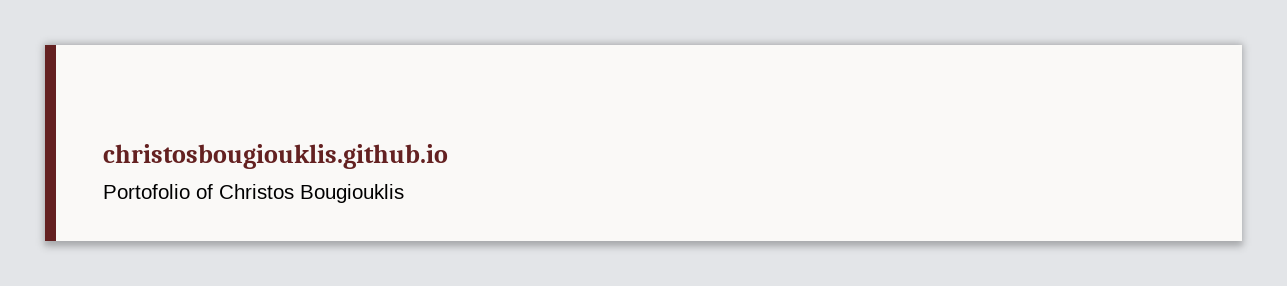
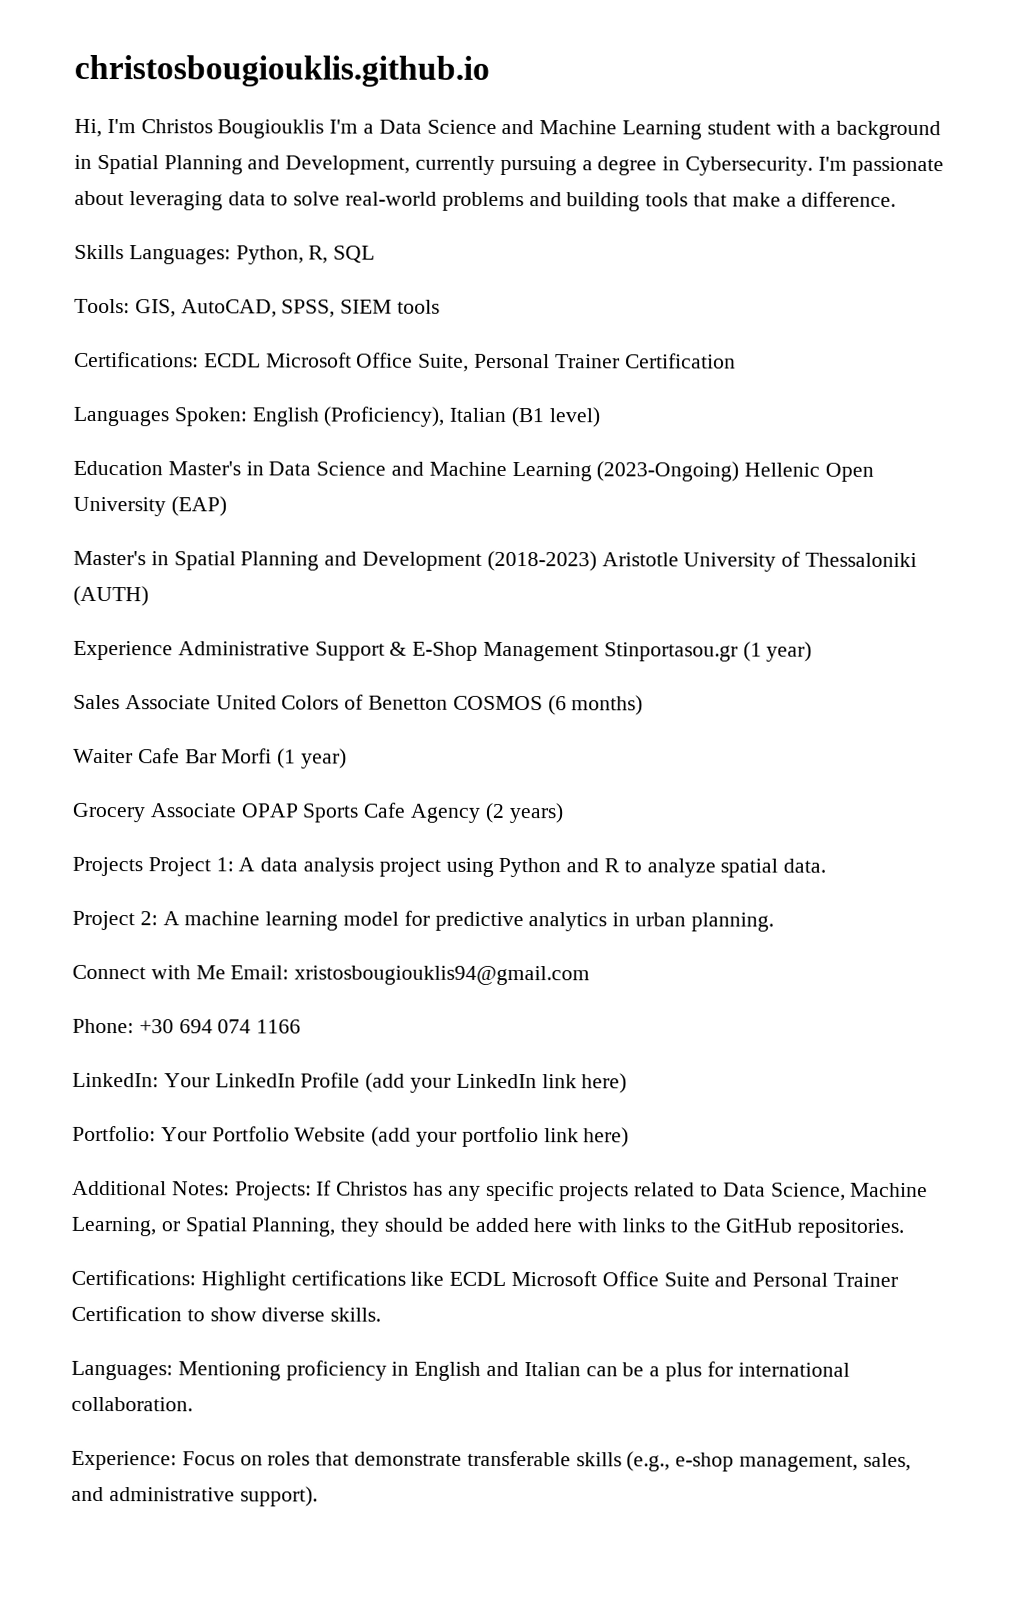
[103,184,404,203] Portofolio of Christos Bougiouklis -> [74,118,942,141] [74,154,944,177] [74,190,897,212] [74,244,376,265] [74,298,441,318] [74,351,736,372] [73,406,600,428] [73,460,875,482] [73,496,227,517] [73,550,918,572] [73,585,149,607] [73,640,813,662] [73,694,644,716] [73,748,348,769] [72,802,564,824] [72,856,827,878] [72,910,774,932] [72,964,591,986] [72,1018,302,1034] [72,1072,628,1094] [72,1125,630,1148] [72,1180,929,1202] [71,1216,905,1238] [71,1269,899,1291] [71,1305,382,1322] [71,1360,850,1382] [71,1396,193,1412] [71,1450,911,1472] [71,1486,318,1507] Hi, I'm Christos Bougiouklis I'm a Data Science and Machine Learning student with a background in Spatial Planning and Development, currently pursuing a degree in Cybersecurity. I'm passionate about leveraging data to solve real-world problems and building tools that make a difference. // Skills Languages: Python, R, SQL // Tools: GIS, AutoCAD, SPSS, SIEM tools // Certifications: ECDL Microsoft Office Suite, Personal Trainer Certification // Languages Spoken: English (Proficiency), Italian (B1 level) // Education Master's in Data Science and Machine Learning (2023-Ongoing) Hellenic Open University (EAP) // Master's in Spatial Planning and Development (2018-2023) Aristotle University of Thessaloniki (AUTH) // Experience Administrative Support & E-Shop Management Stinportasou.gr (1 year) // Sales Associate United Colors of Benetton COSMOS (6 months) // Waiter Cafe Bar Morfi (1 year) // Grocery Associate OPAP Sports Cafe Agency (2 years) // Projects Project 1: A data analysis project using Python and R to analyze spatial data. // Project 2: A machine learning model for predictive analytics in urban planning. // Connect with Me Email: xristosbougiouklis94@gmail.com // Phone: +30 694 074 1166 // LinkedIn: Your LinkedIn Profile (add your LinkedIn link here) // Portfolio: Your Portfolio Website (add your portfolio link here) // Additional Notes: Projects: If Christos has any specific projects related to Data Science, Machine Learning, or Spatial Planning, they should be added here with links to the GitHub repositories. // Certifications: Highlight certifications like ECDL Microsoft Office Suite and Personal Trainer Certification to show diverse skills. // Languages: Mentioning proficiency in English and Italian can be a plus for international collaboration. // Experience: Focus on roles that demonstrate transferable skills (e.g., e-shop management, sales, and administrative support).

